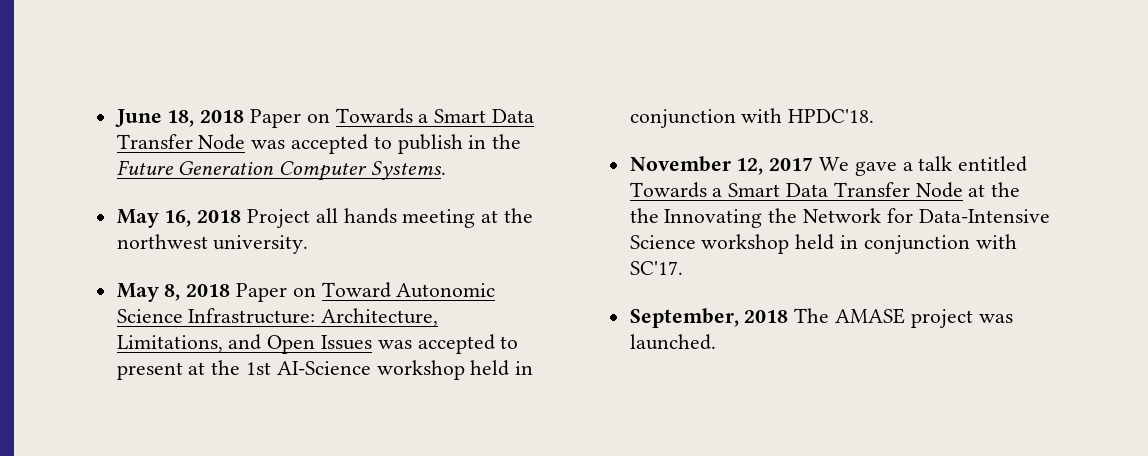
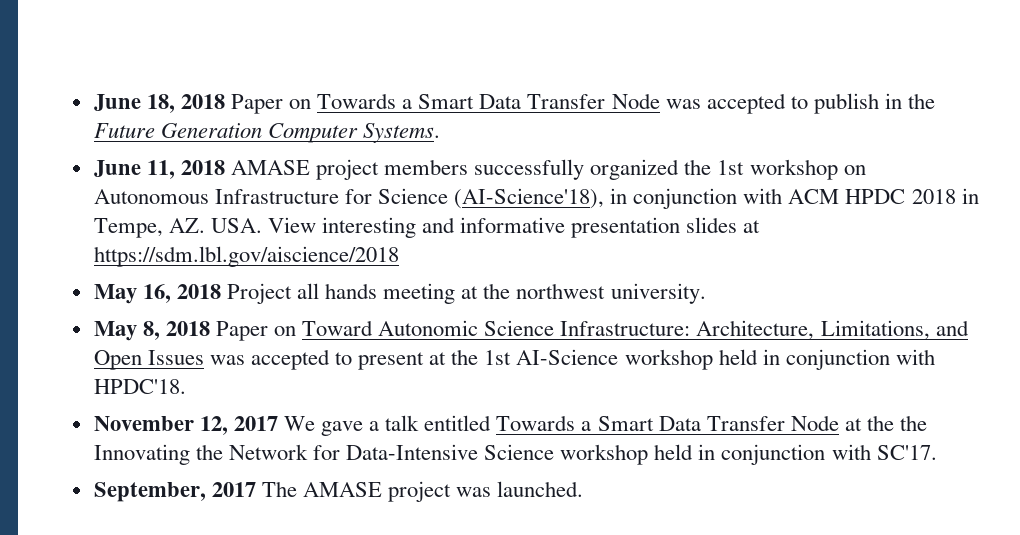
(447, 170) none -> [93,159,866,180] [93,188,979,209] [93,217,761,238] [93,246,399,267] // June 11, 2018 AMASE project members successfully organized the 1st workshop on Autonomous Infrastructure for Science (AI-Science'18), in conjunction with ACM HPDC 2018 in Tempe, AZ. USA. View interesting and informative presentation slides at https://sdm.lbl.gov/aiscience/2018
[744,310,789,323] 2018 -> [211,482,256,497] 2017

